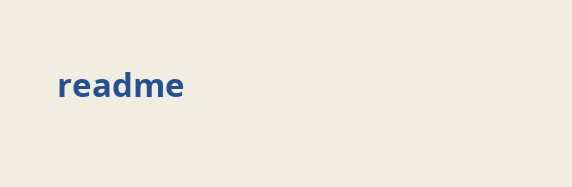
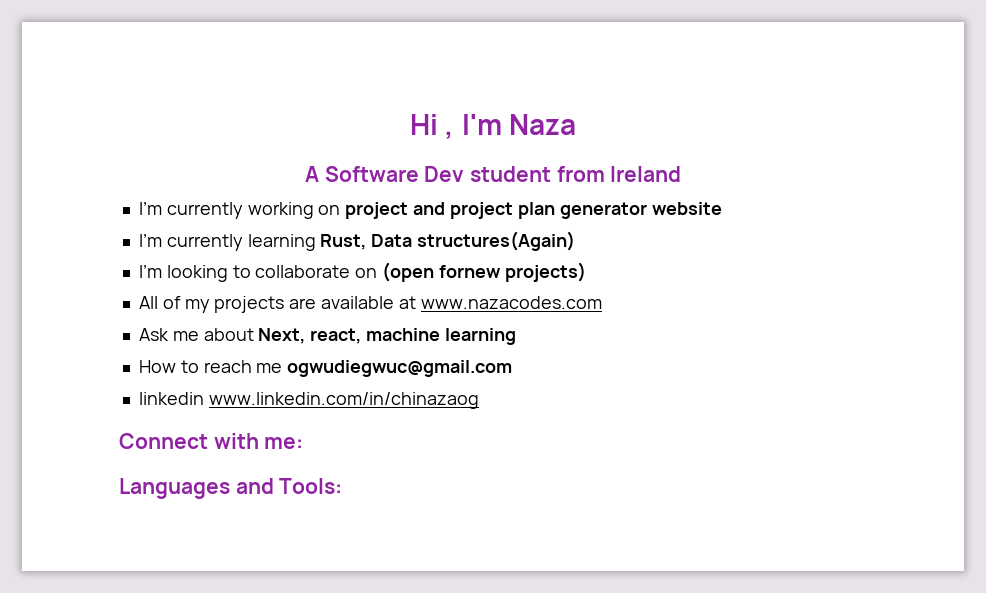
[57,72,185,97] readme -> [409,114,577,139] [304,166,682,182] [138,202,722,219] [138,231,576,251] [138,262,586,282] [138,296,602,313] [138,328,516,345] [138,360,513,377] [138,392,479,409] [119,433,304,449] [119,478,343,499] Hi , I'm Naza // A Software Dev student from Ireland // I’m currently working on project and project plan generator website // I’m currently learning Rust, Data structures(Again) // I’m looking to collaborate on (open fornew projects) // All of my projects are available at www.nazacodes.com // Ask me about Next, react, machine learning // How to reach me ogwudiegwuc@gmail.com // linkedin www.linkedin.com/in/chinazaog // Connect with me: // Languages and Tools:

